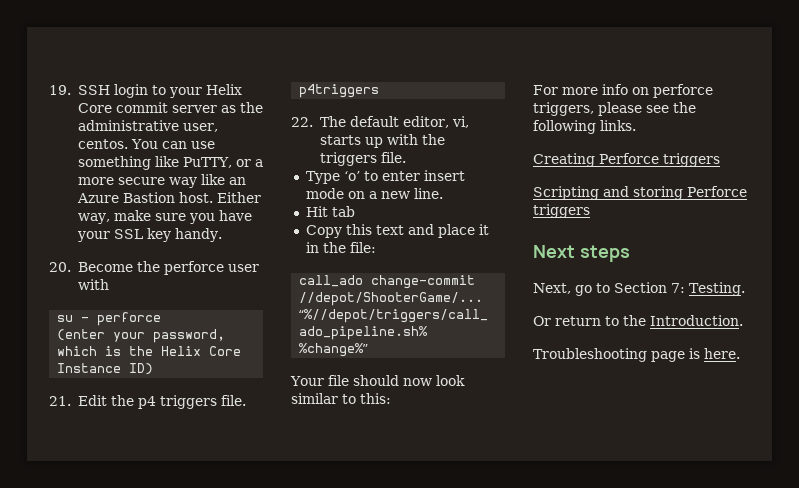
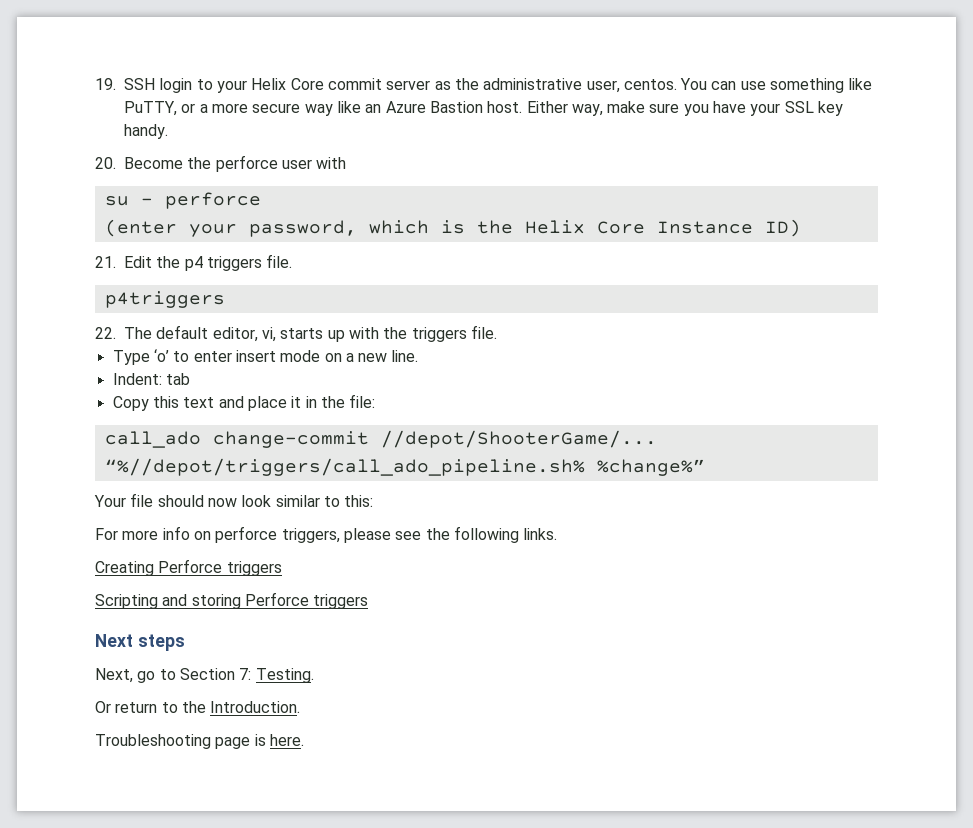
[305,206,328,217] Hit -> [112,373,162,385] Indent:

